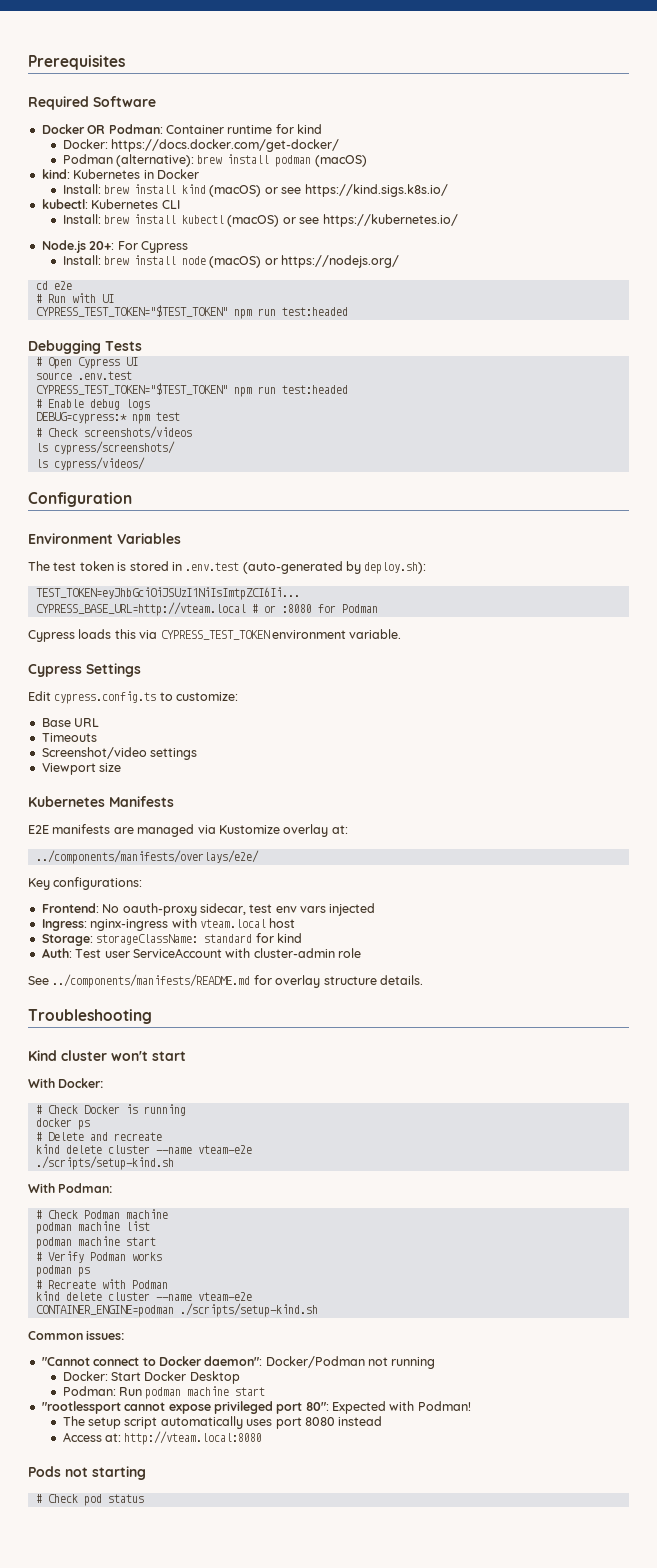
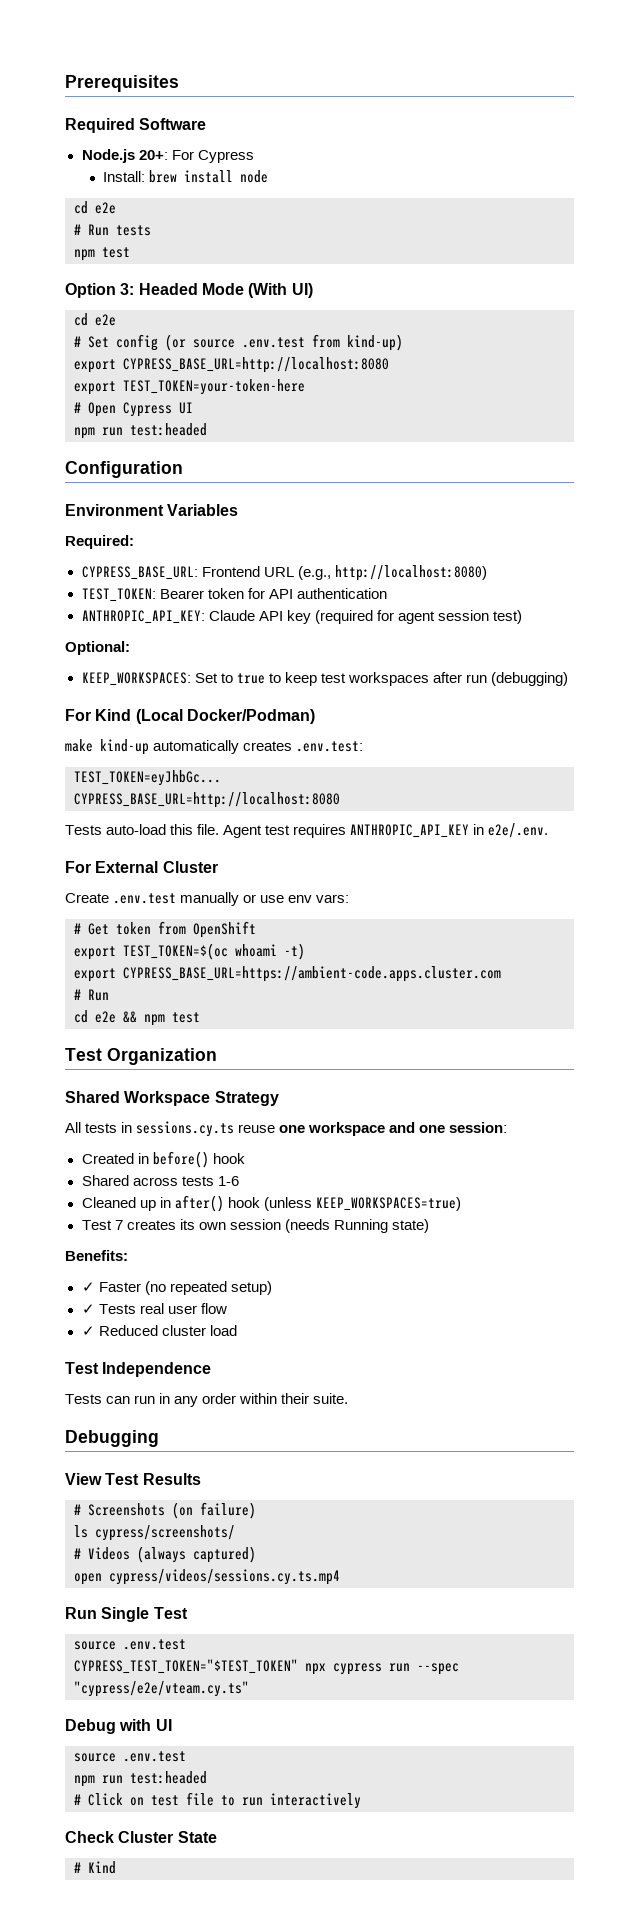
[41,124,322,134] [62,139,340,152] [62,154,367,167] [41,169,199,179] [62,184,448,197] [41,199,180,209] [62,214,458,227] // Docker OR Podman: Container runtime for kind // Docker: https://docs.docker.com/get-docker/ // Podman (alternative): brew install podman (macOS) // kind: Kubernetes in Docker // Install: brew install kind (macOS) or see https://kind.sigs.k8s.io/ // kubectl: Kubernetes CLI // Install: brew install kubectl (macOS) or see https://kubernetes.io/ -> (207, 124) none
[209,255,400,268] (macOS) or https://nodejs.org/ -> (269, 176) none
[71,293,114,303] [35,305,348,319] [28,340,142,354] with UI // CYPRESS_TEST_TOKEN="$TEST_TOKEN" npm run test:headed // Debugging Tests -> [116,225,151,236] [74,247,130,261] [65,283,313,298] [74,313,116,326] [74,334,403,351] [74,357,389,373] [74,379,305,395] tests // npm test // Option 3: Headed Mode (With UI) // cd e2e // # Set config (or source .env.test from kind-up) // export CYPRESS_BASE_URL=http://localhost:8080 // export TEST_TOKEN=your-token-here
[35,371,132,380] [35,383,348,397] [35,399,150,410] [35,412,180,424] [35,426,192,439] [35,441,175,455] [35,457,145,471] [28,492,132,507] [28,533,181,544] [28,561,427,574] [35,587,300,600] [35,602,378,616] [28,629,402,642] [28,663,141,677] [28,691,239,704] [41,718,100,727] [41,733,97,742] [41,747,198,760] [41,763,122,775] [28,796,174,807] [28,824,348,837] [35,850,259,864] [28,877,143,890] [41,903,376,916] [41,918,296,931] [41,933,302,946] [41,948,361,958] [28,974,423,988] [28,1009,152,1024] [28,1050,186,1061] [28,1078,104,1088] [35,1104,186,1116] [35,1118,90,1130] [35,1132,162,1141] [35,1144,252,1154] [35,1156,174,1170] [28,1183,113,1193] [35,1209,168,1219] [35,1221,150,1234] [35,1236,156,1249] [35,1251,162,1263] [35,1265,90,1277] [35,1279,168,1289] [35,1291,252,1301] [35,1303,318,1317] [28,1330,125,1340] [41,1356,436,1369] [62,1371,240,1384] [62,1386,266,1399] [41,1401,471,1414] [62,1416,383,1429] [62,1431,263,1445] [28,1466,146,1480] [35,1494,144,1506] source .env.test // CYPRESS_TEST_TOKEN="$TEST_TOKEN" npm run test:headed // # Enable debug logs // DEBUG=cypress:* npm test // # Check screenshots/videos // ls cypress/screenshots/ // ls cypress/videos/ // Configuration // Environment Variables // The test token is stored in .env.test (auto-generated by deploy.sh): // TEST_TOKEN=eyJhbGciOiJSUzI1NiIsImtpZCI6Ii... // CYPRESS_BASE_URL=http://vteam.local # or :8080 for Podman // Cypress loads this via CYPRESS_TEST_TOKEN environment variable. // Cypress Settings // Edit cypress.config.ts to customize: // Base URL // Timeouts // Screenshot/video settings // Viewport size // Kubernetes Manifests // E2E manifests are managed via Kustomize overlay at: // ../components/manifests/overlays/e2e/ // Key configurations: // Frontend: No oauth-proxy sidecar, test env vars injected // Ingress: nginx-ingress with vteam.local host // Storage: storageClassName: standard for kind // Auth: Test user ServiceAccount with cluster-admin role // See ../components/manifests/README.md for overlay structure details. // Troubleshooting // Kind cluster won't start // With Docker: // # Check Docker is running // docker ps // # Delete and recreate // kind delete cluster --name vteam-e2e // ./scripts/setup-kind.sh // With Podman: // # Check Podman machine // podman machine list // podman machine start // # Verify Podman works // podman ps // # Recreate with Podman // kind delete cluster --name vteam-e2e // CONTAINER_ENGINE=podman ./scripts/setup-kind.sh // Common issues: // "Cannot connect to Docker daemon": Docker/Podman not running // Docker: Start Docker Desktop // Podman: Run podman machine start // "rootlessport cannot expose privileged port 80": Expected with Podman! // The setup script automatically uses port 8080 instead // Access at: http://vteam.local:8080 // Pods not starting // # Check pod status -> [74,423,207,439] [65,461,183,478] [65,504,239,516] [65,535,134,549] [81,565,487,581] [81,588,387,602] [81,610,522,624] [65,641,130,655] [81,672,569,686] [65,709,315,724] [65,739,364,755] [74,770,221,786] [74,792,340,808] [65,823,549,838] [65,861,218,873] [65,892,350,906] [74,921,256,938] [74,943,305,960] [74,966,501,982] [74,989,109,1001] [74,1010,200,1026] [65,1048,217,1065] [65,1091,279,1106] [65,1121,508,1137] [81,1151,245,1168] [81,1175,239,1186] [81,1195,461,1212] [81,1219,429,1233] [65,1250,128,1261] [81,1281,272,1295] [81,1303,227,1314] [81,1325,237,1336] [65,1362,212,1377] [65,1393,349,1407] [65,1430,159,1447] [65,1473,201,1485] [74,1502,256,1519] [74,1525,235,1541] [74,1546,256,1563] [74,1569,340,1585] [65,1607,188,1622] [74,1639,186,1650] [74,1659,459,1675] [74,1681,249,1697] [65,1719,172,1734] [74,1751,186,1762] [74,1771,207,1787] [74,1792,361,1809] [65,1831,217,1843] [74,1861,116,1874] npm run test:headed // Configuration // Environment Variables // Required: // CYPRESS_BASE_URL: Frontend URL (e.g., http://localhost:8080) // TEST_TOKEN: Bearer token for API authentication // ANTHROPIC_API_KEY: Claude API key (required for agent session test) // Optional: // KEEP_WORKSPACES: Set to true to keep test workspaces after run (debugging) // For Kind (Local Docker/Podman) // make kind-up automatically creates .env.test: // TEST_TOKEN=eyJhbGc... // CYPRESS_BASE_URL=http://localhost:8080 // Tests auto-load this file. Agent test requires ANTHROPIC_API_KEY in e2e/.env. // For External Cluster // Create .env.test manually or use env vars: // # Get token from OpenShift // export TEST_TOKEN=$(oc whoami -t) // export CYPRESS_BASE_URL=https://ambient-code.apps.cluster.com // # Run // cd e2e && npm test // Test Organization // Shared Workspace Strategy // All tests in sessions.cy.ts reuse one workspace and one session: // Created in before() hook // Shared across tests 1-6 // Cleaned up in after() hook (unless KEEP_WORKSPACES=true) // Test 7 creates its own session (needs Running state) // Benefits: // ✓ Faster (no repeated setup) // ✓ Tests real user flow // ✓ Reduced cluster load // Test Independence // Tests can run in any order within their suite. // Debugging // View Test Results // # Screenshots (on failure) // ls cypress/screenshots/ // # Videos (always captured) // open cypress/videos/sessions.cy.ts.mp4 // Run Single Test // source .env.test // CYPRESS_TEST_TOKEN="$TEST_TOKEN" npx cypress run --spec "cypress/e2e/vteam.cy.ts" // Debug with UI // source .env.test // npm run test:headed // # Click on test file to run interactively // Check Cluster State // # Kind

